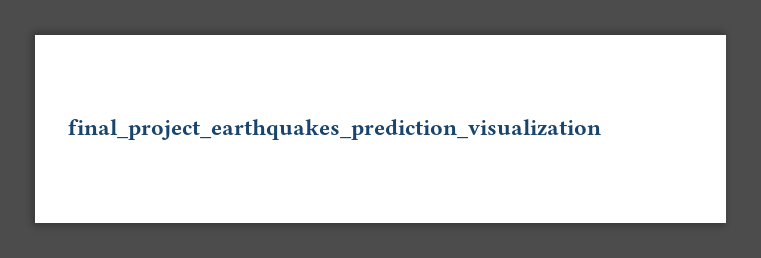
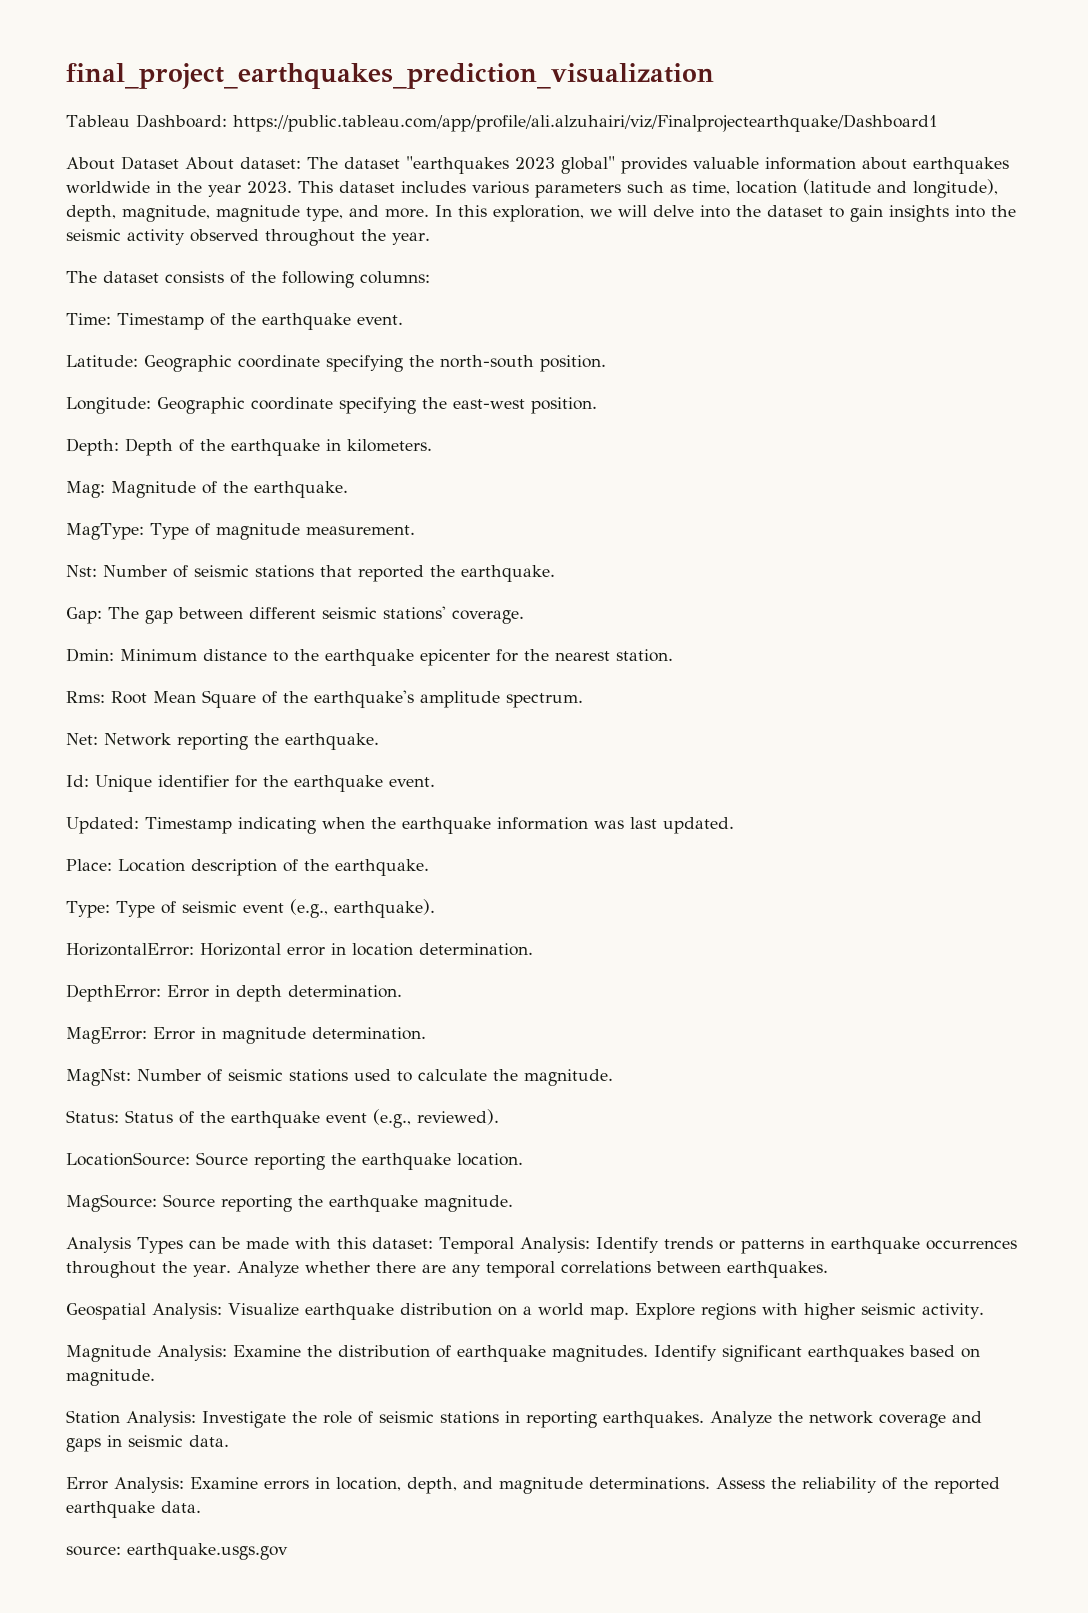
(601, 129) none -> [66,114,937,132] [66,156,1009,174] [66,179,998,198] [66,205,1016,222] [66,229,430,246] [66,271,430,288] [66,313,403,330] [66,355,606,372] [66,397,597,414] [66,438,432,456] [66,481,348,498] [66,523,415,540] [66,565,555,582] [66,606,524,624] [66,648,673,666] [66,690,583,708] [66,733,379,750] [66,775,435,792] [66,817,734,834] [66,859,429,876] [66,899,435,918] [66,943,533,956] [66,984,402,1002] [66,1027,426,1044] [66,1069,613,1086] [66,1109,499,1128] [66,1152,523,1170] [66,1194,513,1212] [66,1237,1017,1254] [66,1261,828,1278] [66,1303,984,1320] [66,1345,980,1362] [66,1369,155,1386] [66,1410,982,1428] [66,1435,229,1452] [66,1477,1000,1494] [66,1501,201,1518] [66,1543,288,1560] // Tableau Dashboard: https://public.tableau.com/app/profile/ali.alzuhairi/viz/Finalprojectearthquake/Dashboard1 // About Dataset About dataset: The dataset "earthquakes 2023 global" provides valuable information about earthquakes worldwide in the year 2023. This dataset includes various parameters such as time, location (latitude and longitude), depth, magnitude, magnitude type, and more. In this exploration, we will delve into the dataset to gain insights into the seismic activity observed throughout the year. // The dataset consists of the following columns: // Time: Timestamp of the earthquake event. // Latitude: Geographic coordinate specifying the north-south position. // Longitude: Geographic coordinate specifying the east-west position. // Depth: Depth of the earthquake in kilometers. // Mag: Magnitude of the earthquake. // MagType: Type of magnitude measurement. // Nst: Number of seismic stations that reported the earthquake. // Gap: The gap between different seismic stations' coverage. // Dmin: Minimum distance to the earthquake epicenter for the nearest station. // Rms: Root Mean Square of the earthquake's amplitude spectrum. // Net: Network reporting the earthquake. // Id: Unique identifier for the earthquake event. // Updated: Timestamp indicating when the earthquake information was last updated. // Place: Location description of the earthquake. // Type: Type of seismic event (e.g., earthquake). // HorizontalError: Horizontal error in location determination. // DepthError: Error in depth determination. // MagError: Error in magnitude determination. // MagNst: Number of seismic stations used to calculate the magnitude. // Status: Status of the earthquake event (e.g., reviewed). // LocationSource: Source reporting the earthquake location. // MagSource: Source reporting the earthquake magnitude. // Analysis Types can be made with this dataset: Temporal Analysis: Identify trends or patterns in earthquake occurrences throughout the year. Analyze whether there are any temporal correlations between earthquakes. // Geospatial Analysis: Visualize earthquake distribution on a world map. Explore regions with higher seismic activity. // Magnitude Analysis: Examine the distribution of earthquake magnitudes. Identify significant earthquakes based on magnitude. // Station Analysis: Investigate the role of seismic stations in reporting earthquakes. Analyze the network coverage and gaps in seismic data. // Error Analysis: Examine errors in location, depth, and magnitude determinations. Assess the reliability of the reported earthquake data. // source: earthquake.usgs.gov

